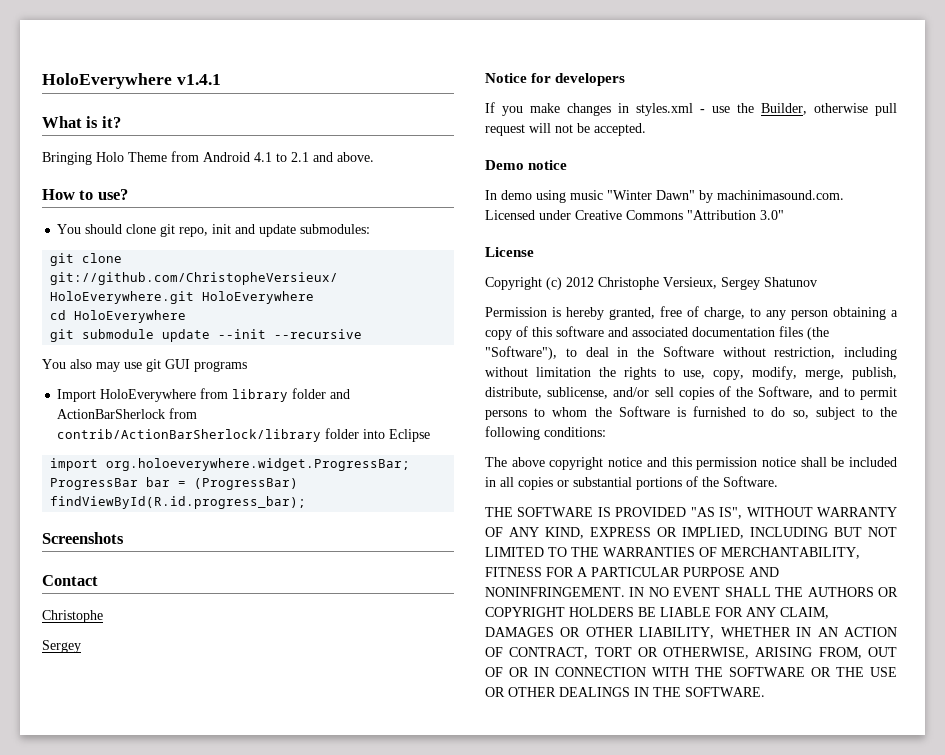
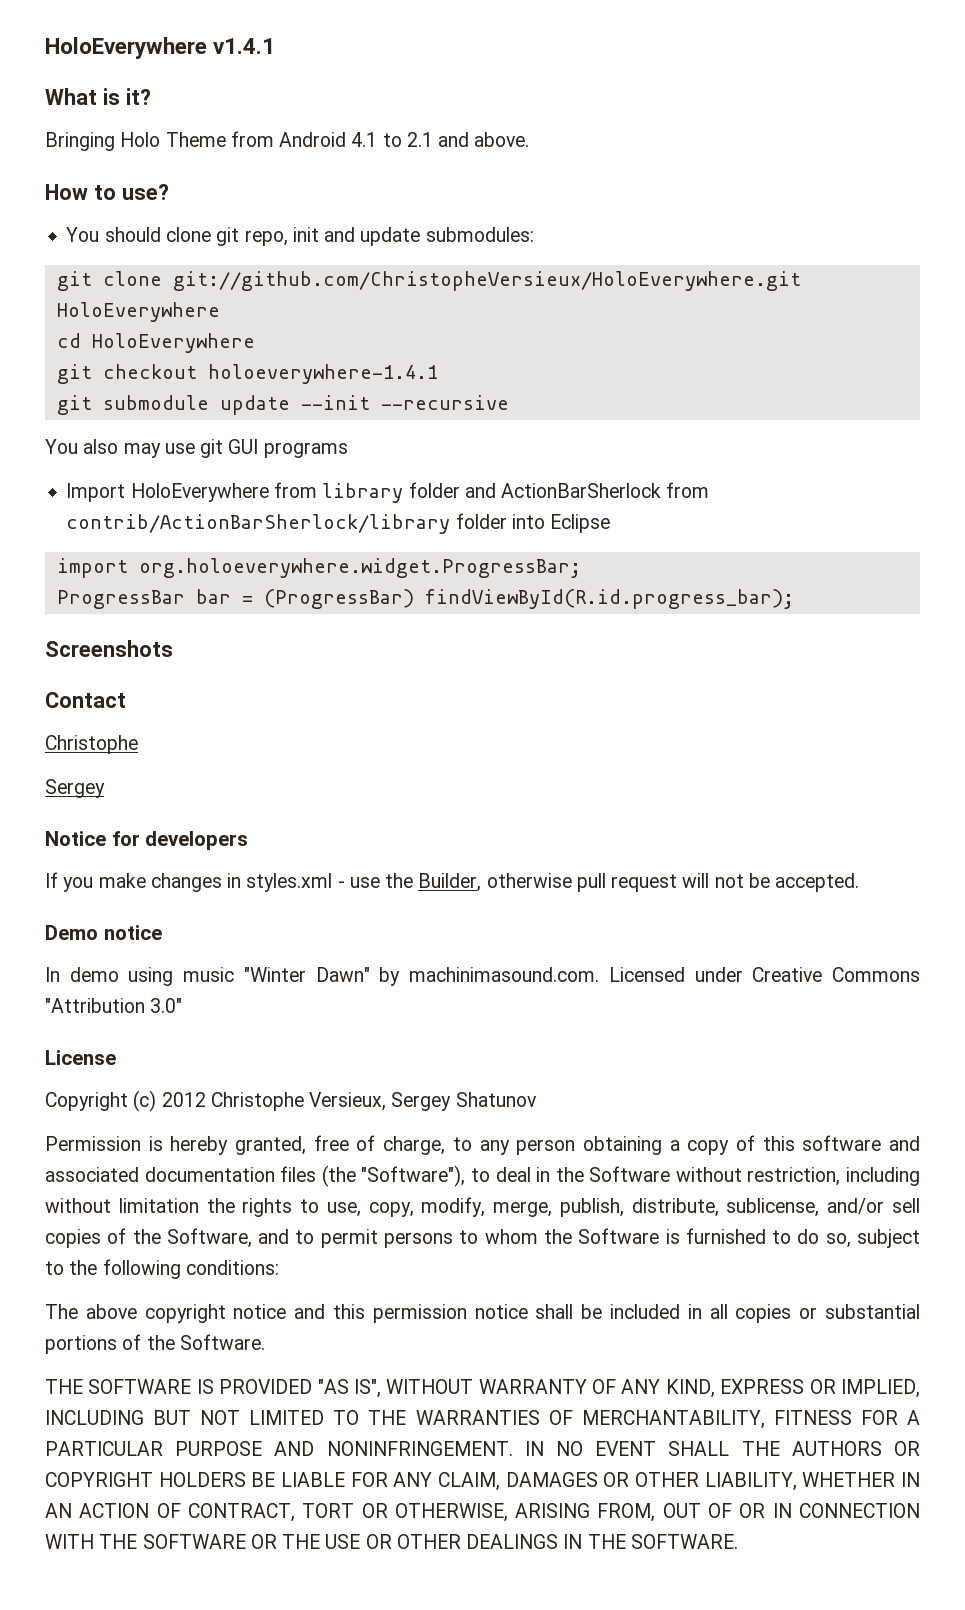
(187, 316) none -> [56,364,438,384] // git checkout holoeverywhere-1.4.1

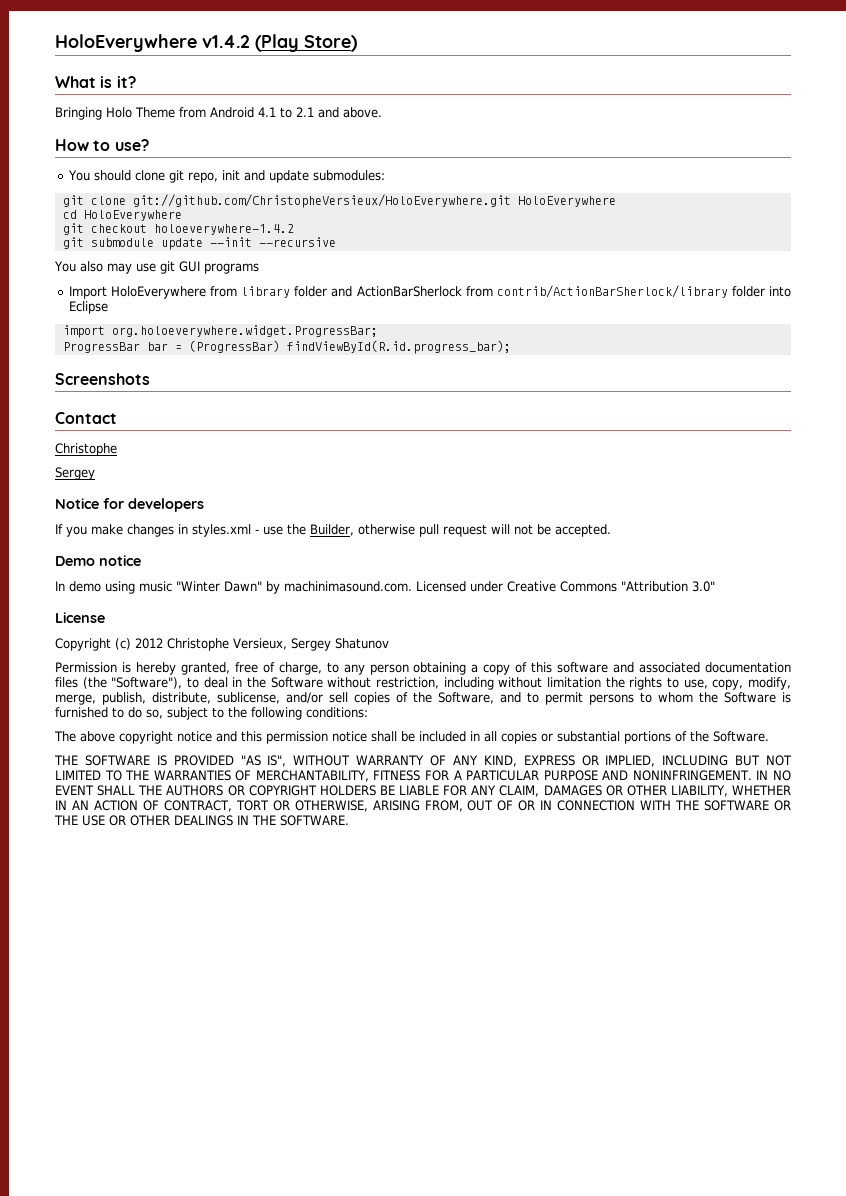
[45,37,276,59] HoloEverywhere v1.4.1 -> [55,34,357,52] HoloEverywhere v1.4.2 (Play Store)
[207,364,438,384] holoeverywhere-1.4.1 -> [153,224,294,235] holoeverywhere-1.4.2

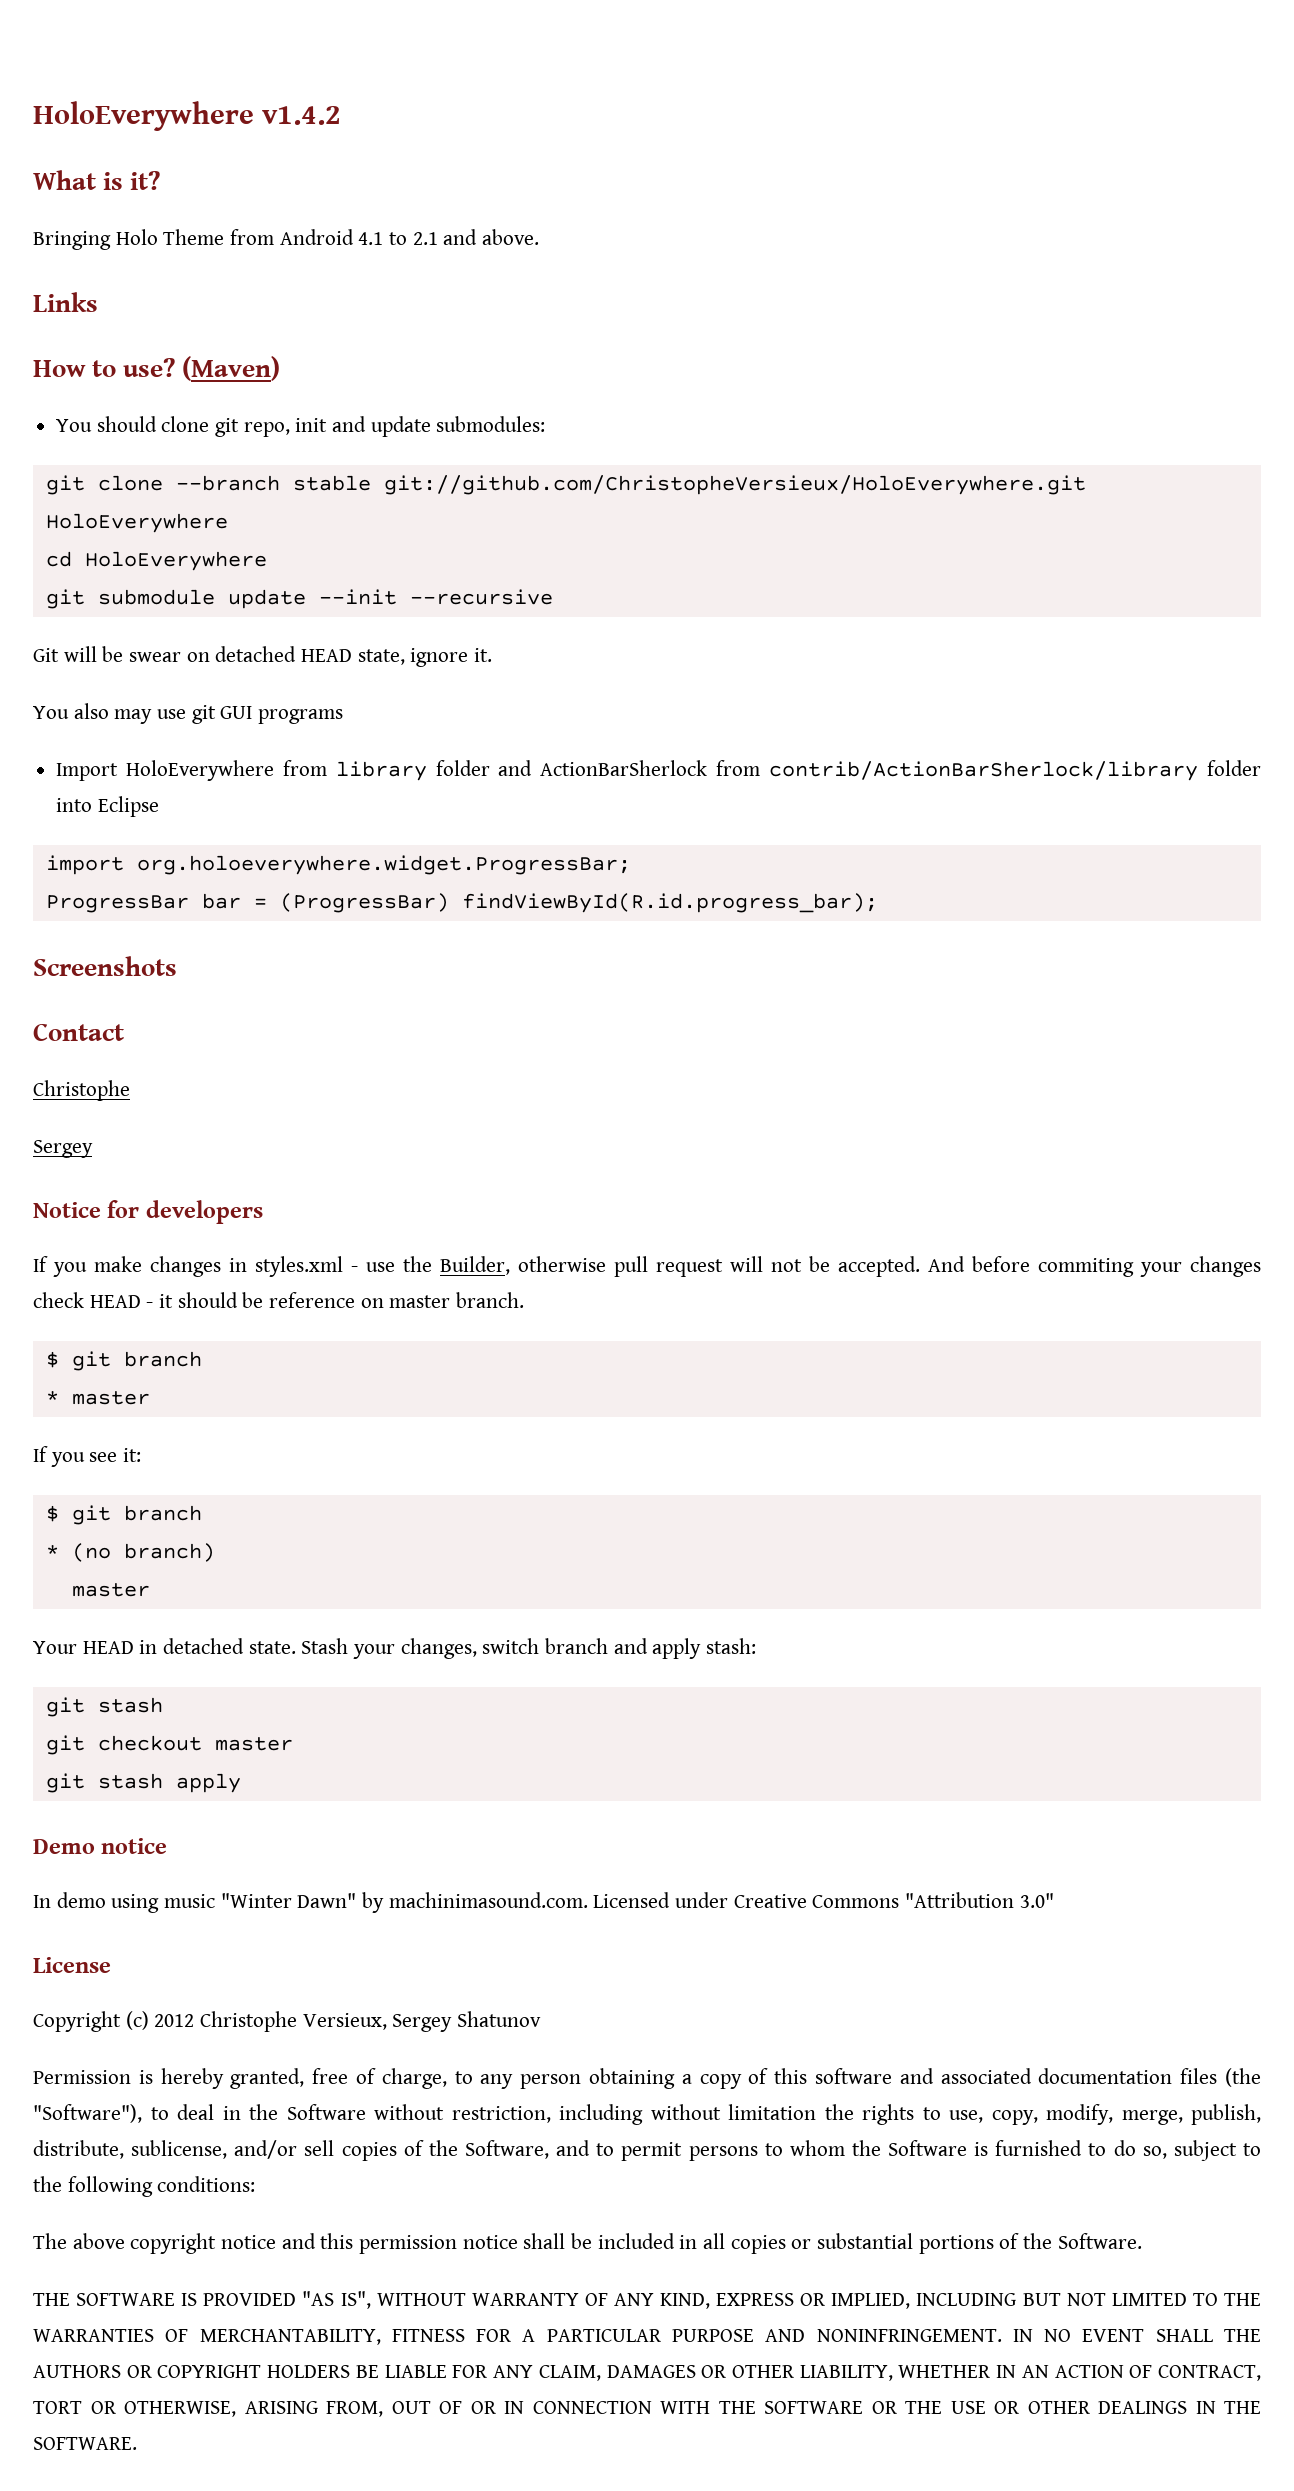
[255,34,357,52] (Play Store) -> (341, 115) none
(382, 112) none -> [33,292,98,312] // Links
(149, 145) none -> [182,356,281,381] (Maven)
(126, 200) none -> [175,475,371,491] --branch stable
[62,223,294,235] // git checkout holoeverywhere-1.4.2 -> (267, 561) none
(336, 242) none -> [33,646,493,667] // Git will be swear on detached HEAD state, ignore it.
(611, 530) none -> [928,1256,1261,1277] [33,1292,525,1308] [45,1351,202,1371] [45,1391,150,1405] [33,1446,142,1467] [45,1505,202,1525] [45,1543,215,1562] [71,1583,150,1597] [33,1638,757,1659] [45,1697,163,1717] [45,1735,293,1755] [45,1773,241,1793] And before commiting your changes check HEAD - it should be reference on master branch. // $ git branch // * master // If you see it: // $ git branch // * (no branch) // master // Your HEAD in detached state. Stash your changes, switch branch and apply stash: // git stash // git checkout master // git stash apply

